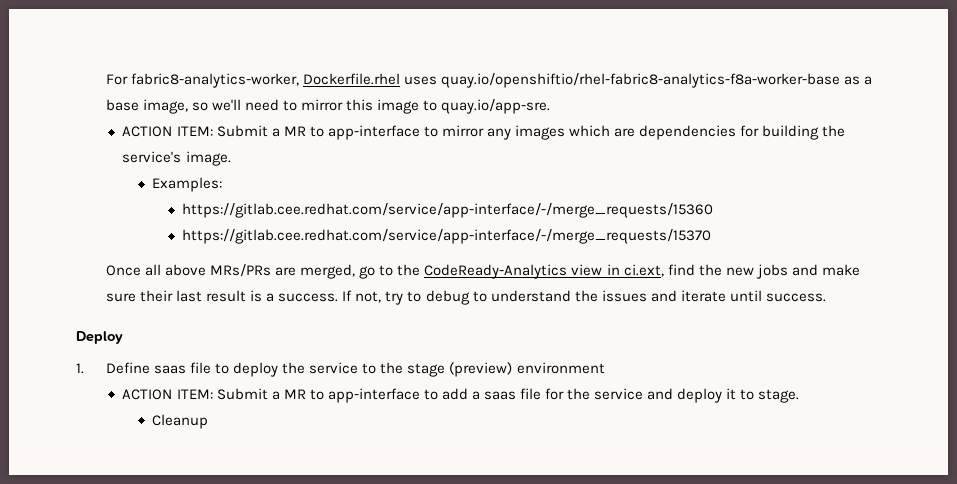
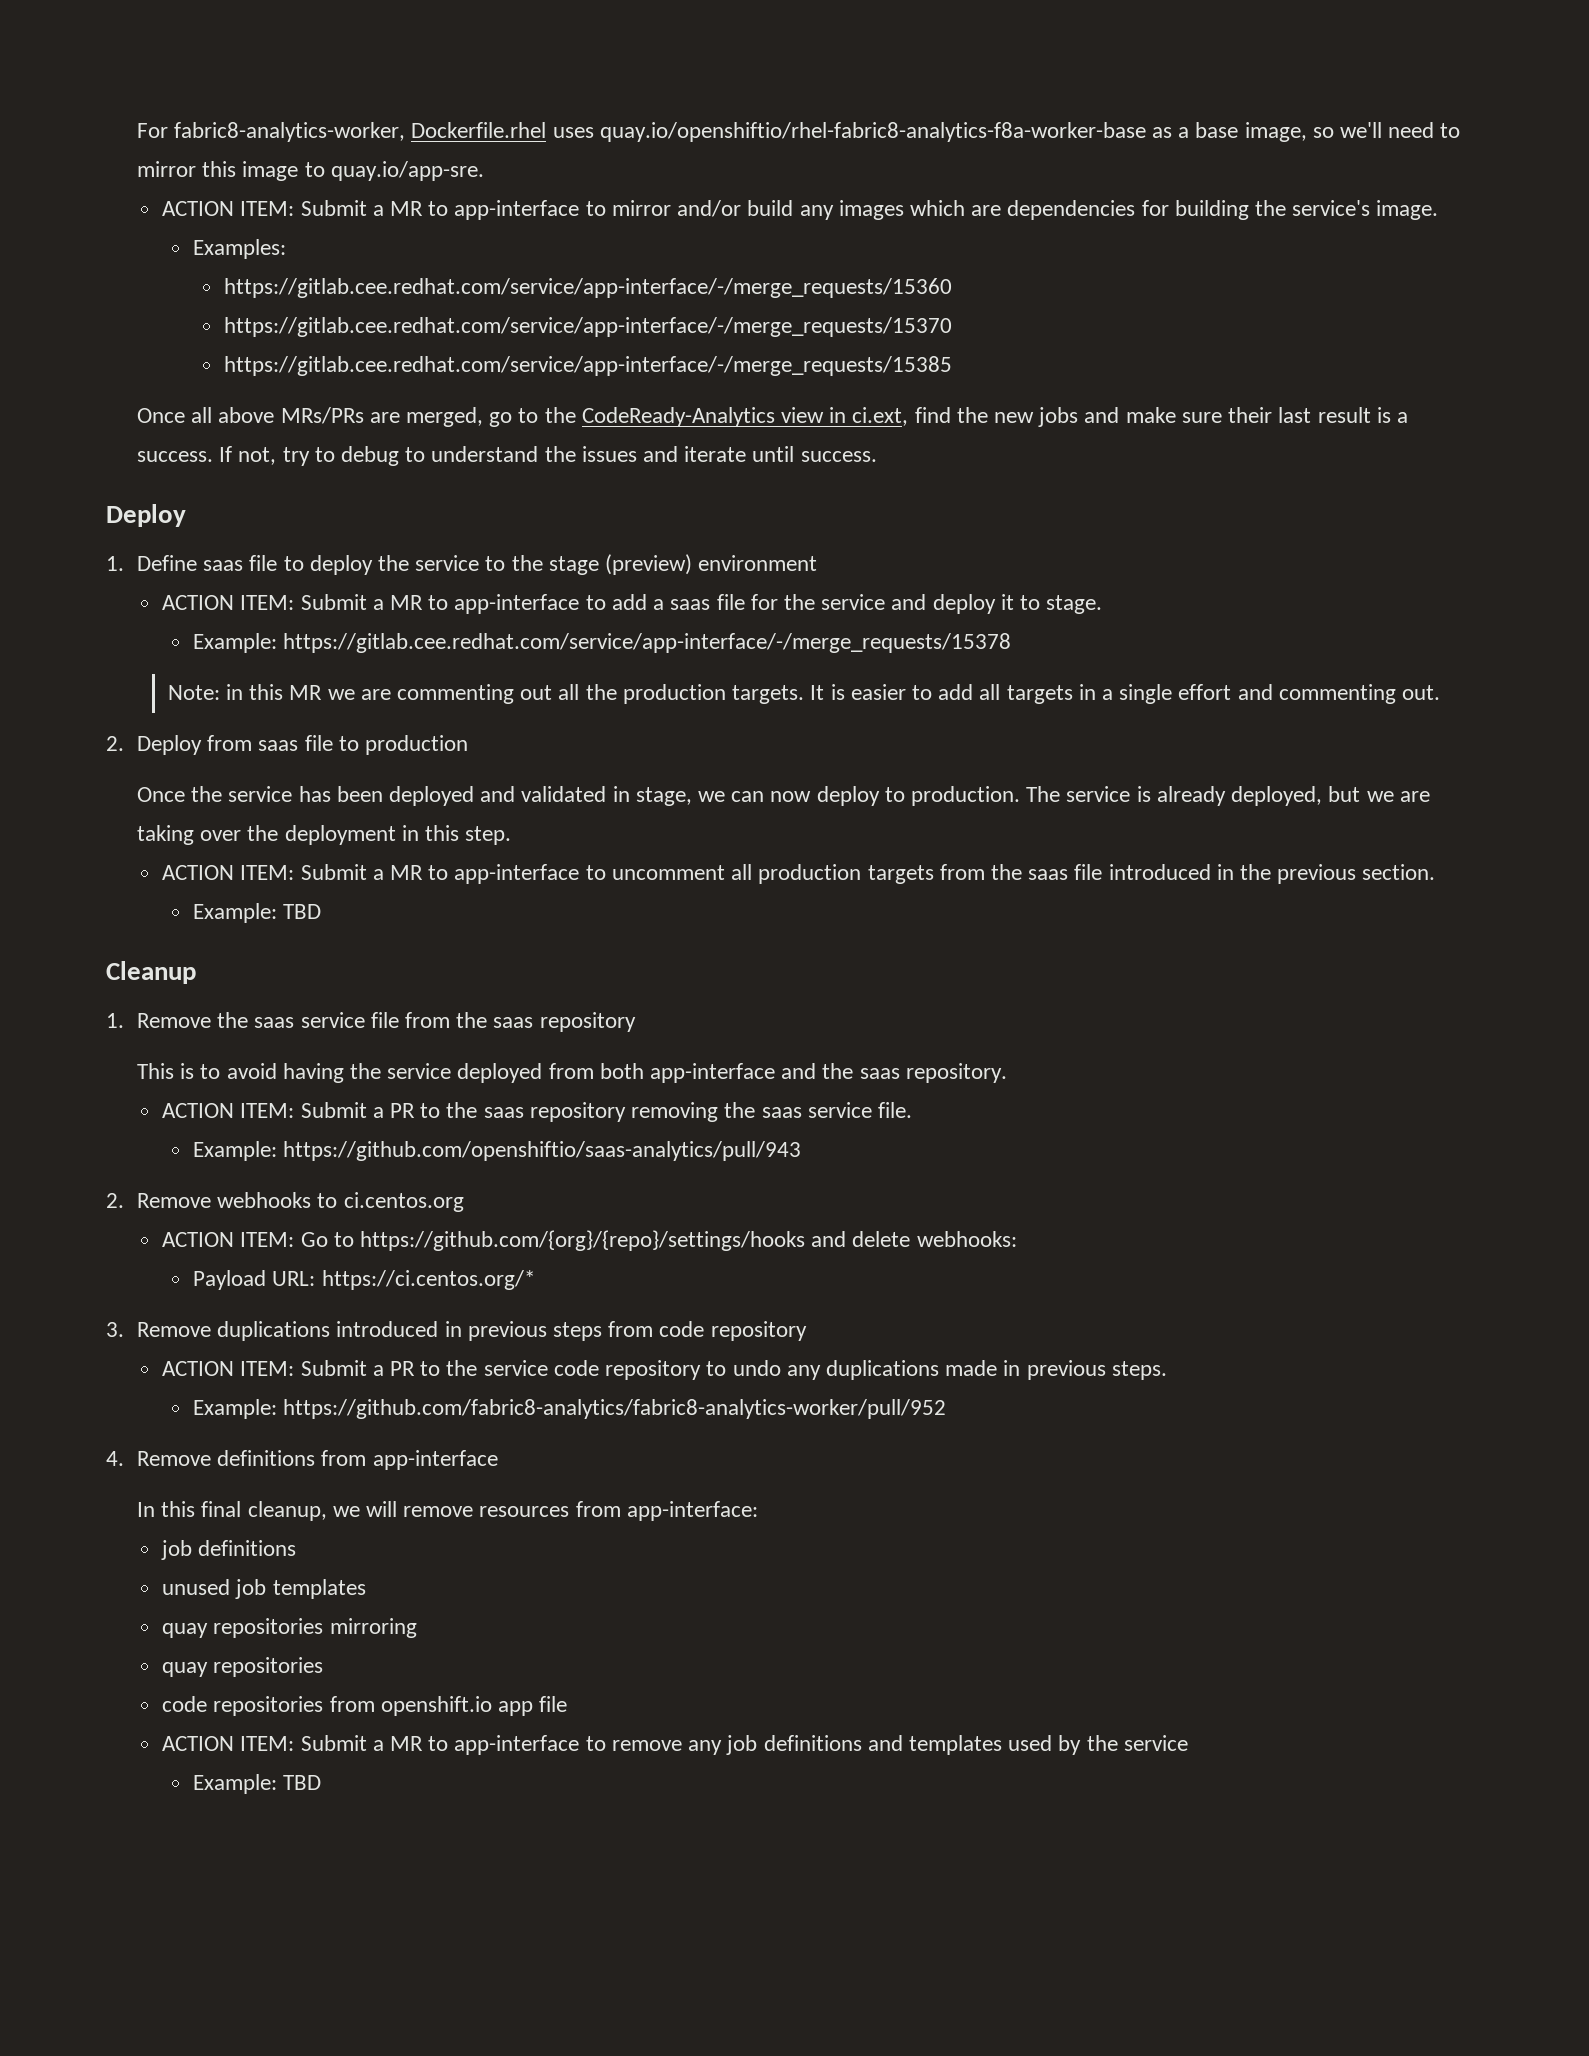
(484, 131) none -> [677,200,794,217] and/or build
(712, 236) none -> [223,356,952,376] // https://gitlab.cee.redhat.com/service/app-interface/-/merge_requests/15385
[152,414,209,429] Cleanup -> [193,633,1012,653] [167,684,1441,704] [106,735,468,755] [136,786,1430,806] [136,825,512,845] [162,864,1436,884] [193,903,322,923] [106,961,196,984] [106,1012,636,1032] [136,1063,1007,1083] [162,1102,912,1122] [193,1141,802,1161] [106,1192,464,1212] [162,1230,1017,1251] [193,1270,535,1290] [106,1321,807,1341] [162,1360,1167,1380] [193,1399,947,1419] [106,1450,498,1470] [136,1501,758,1521] [161,1540,297,1560] [162,1579,366,1599] [162,1618,417,1638] [162,1657,324,1677] [162,1696,568,1716] [162,1735,1188,1755] [193,1774,322,1794] Example: https://gitlab.cee.redhat.com/service/app-interface/-/merge_requests/15378 // Note: in this MR we are commenting out all the production targets. It is easier to add all targets in a single effort and commenting out. // 2. Deploy from saas file to production // Once the service has been deployed and validated in stage, we can now deploy to production. The service is already deployed, but we are taking over the deployment in this step. // ACTION ITEM: Submit a MR to app-interface to uncomment all production targets from the saas file introduced in the previous section. // Example: TBD // Cleanup // 1. Remove the saas service file from the saas repository // This is to avoid having the service deployed from both app-interface and the saas repository. // ACTION ITEM: Submit a PR to the saas repository removing the saas service file. // Example: https://github.com/openshiftio/saas-analytics/pull/943 // 2. Remove webhooks to ci.centos.org // ACTION ITEM: Go to https://github.com/{org}/{repo}/settings/hooks and delete webhooks: // Payload URL: https://ci.centos.org/* // 3. Remove duplications introduced in previous steps from code repository // ACTION ITEM: Submit a PR to the service code repository to undo any duplications made in previous steps. // Example: https://github.com/fabric8-analytics/fabric8-analytics-worker/pull/952 // 4. Remove definitions from app-interface // In this final cleanup, we will remove resources from app-interface: // job definitions // unused job templates // quay repositories mirroring // quay repositories // code repositories from openshift.io app file // ACTION ITEM: Submit a MR to app-interface to remove any job definitions and templates used by the service // Example: TBD

